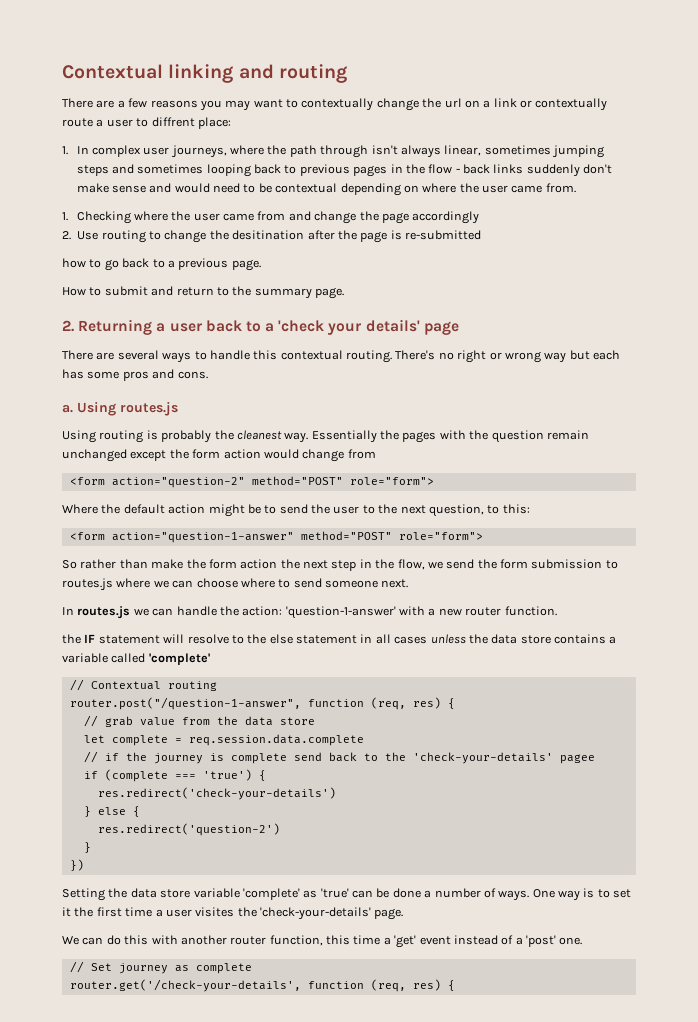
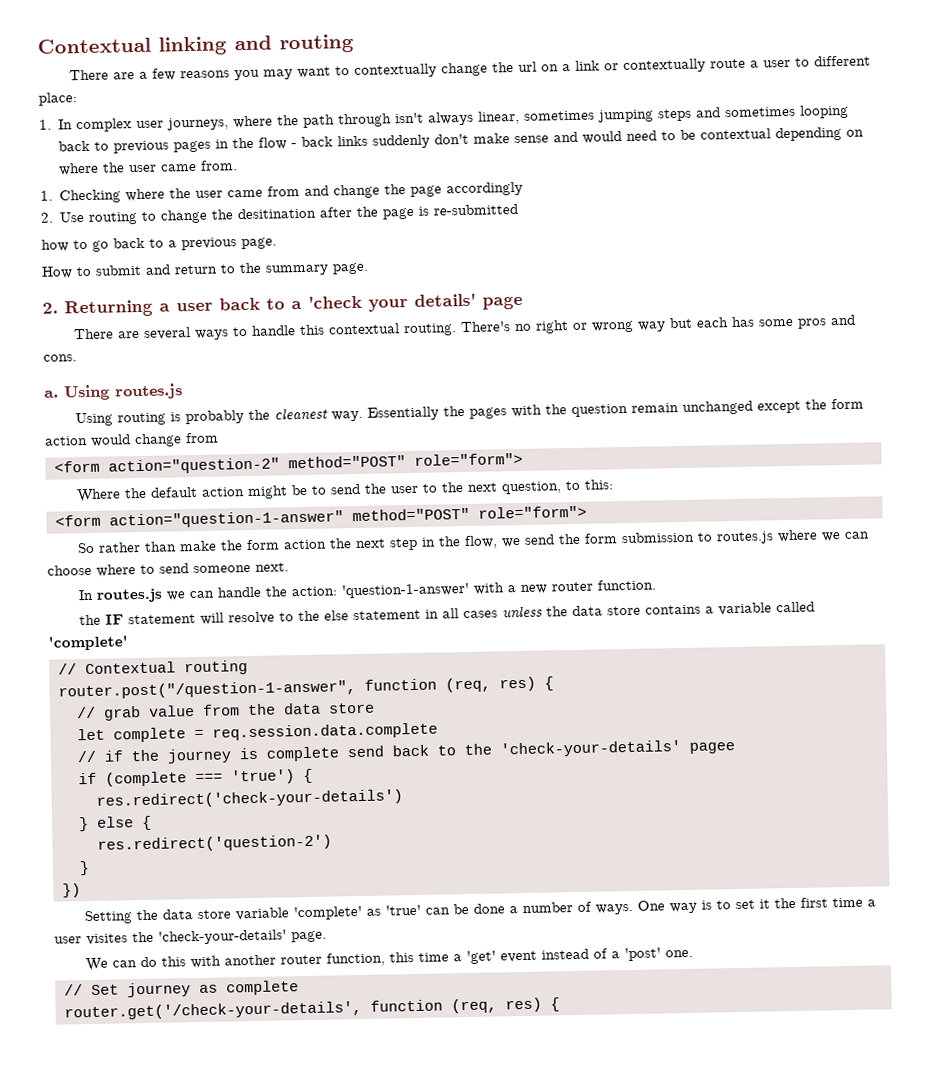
[151,117,195,127] diffrent -> [813,55,871,67] different

